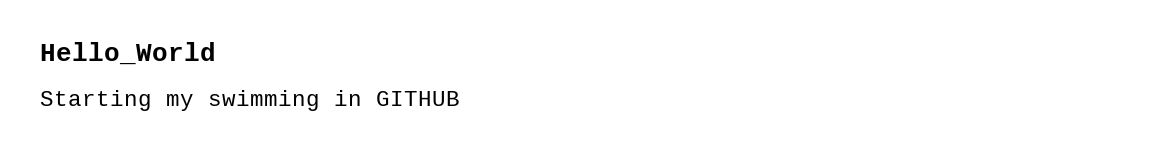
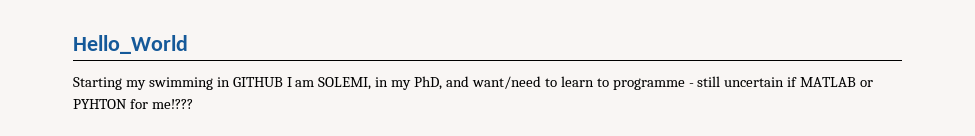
(460, 98) none -> [286,76,874,90] [73,99,193,109] I am SOLEMI, in my PhD, and want/need to learn to programme - still uncertain if MATLAB or PYHTON for me!???

